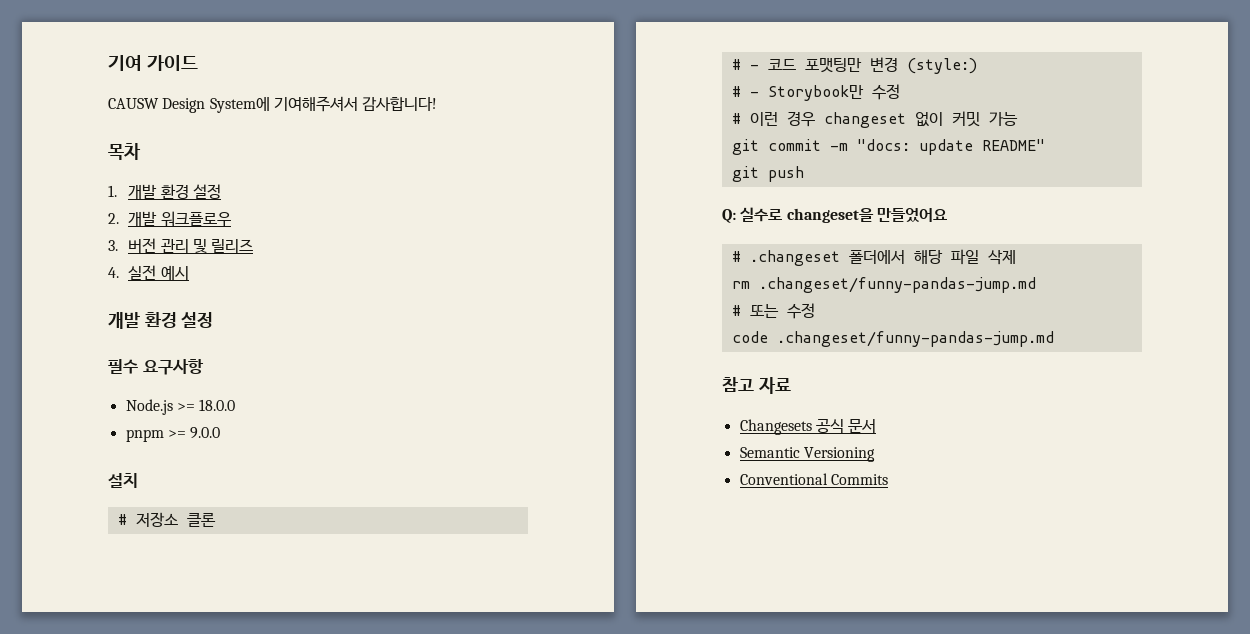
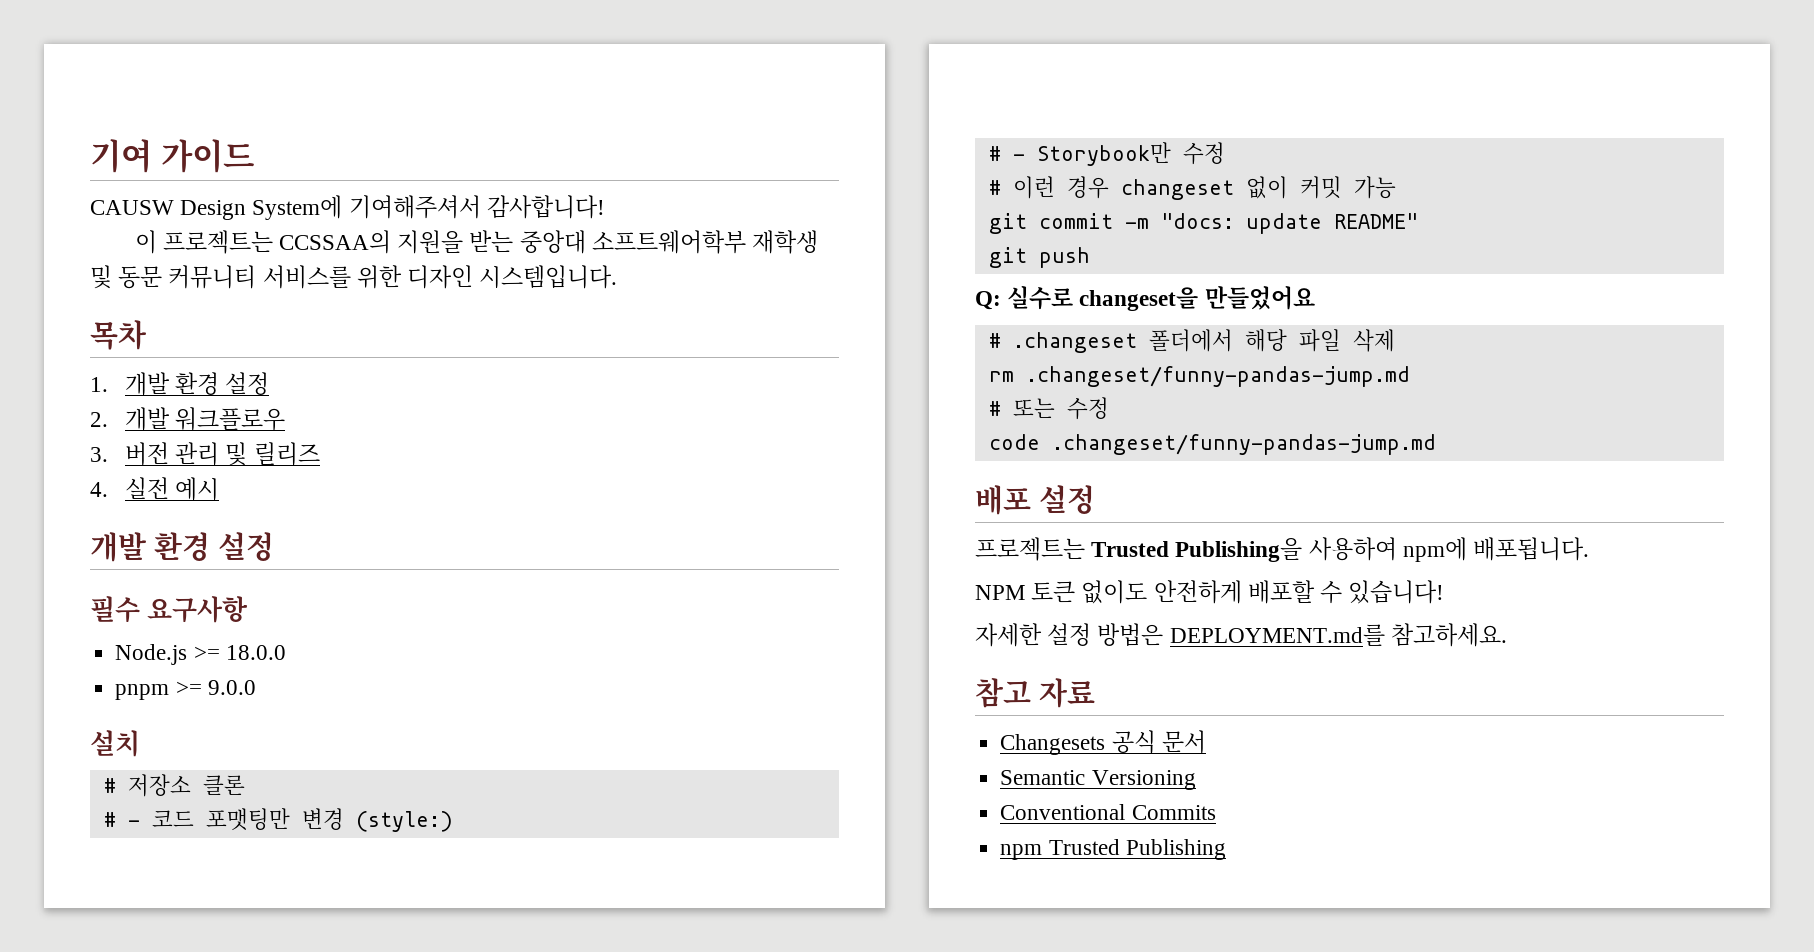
(438, 104) none -> [134,230,819,254] [90,265,618,289] // 이 프로젝트는 CCSSAA의 지원을 받는 중앙대 소프트웨어학부 재학생 및 동문 커뮤니티 서비스를 위한 디자인 시스템입니다.
(1054, 339) none -> [975,485,1095,515] [975,537,1590,562] [975,580,1445,604] [975,623,1507,647] // 배포 설정 // 프로젝트는 Trusted Publishing을 사용하여 npm에 배포됩니다. // NPM 토큰 없이도 안전하게 배포할 수 있습니다! // 자세한 설정 방법은 DEPLOYMENT.md를 참고하세요.
(888, 479) none -> [1000,839,1226,860] // npm Trusted Publishing

